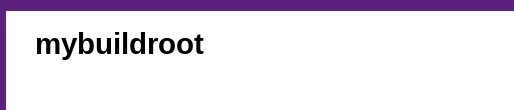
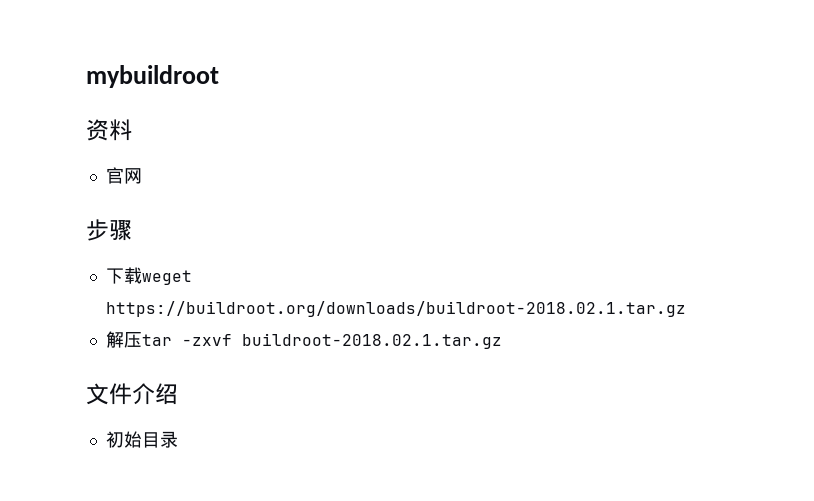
(204, 46) none -> [86,119,132,141] [105,167,142,184] [86,219,132,241] [105,267,192,285] [105,301,686,317] [105,331,502,349] [86,383,178,405] [105,431,178,448] // 资料 // 官网 // 步骤 // 下载weget https://buildroot.org/downloads/buildroot-2018.02.1.tar.gz // 解压tar -zxvf buildroot-2018.02.1.tar.gz // 文件介绍 // 初始目录

